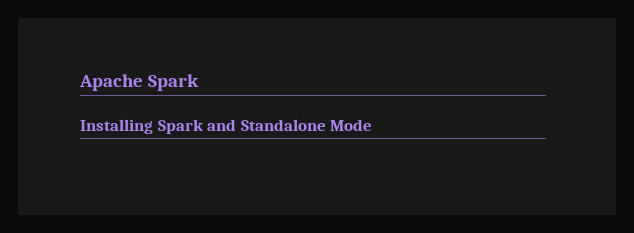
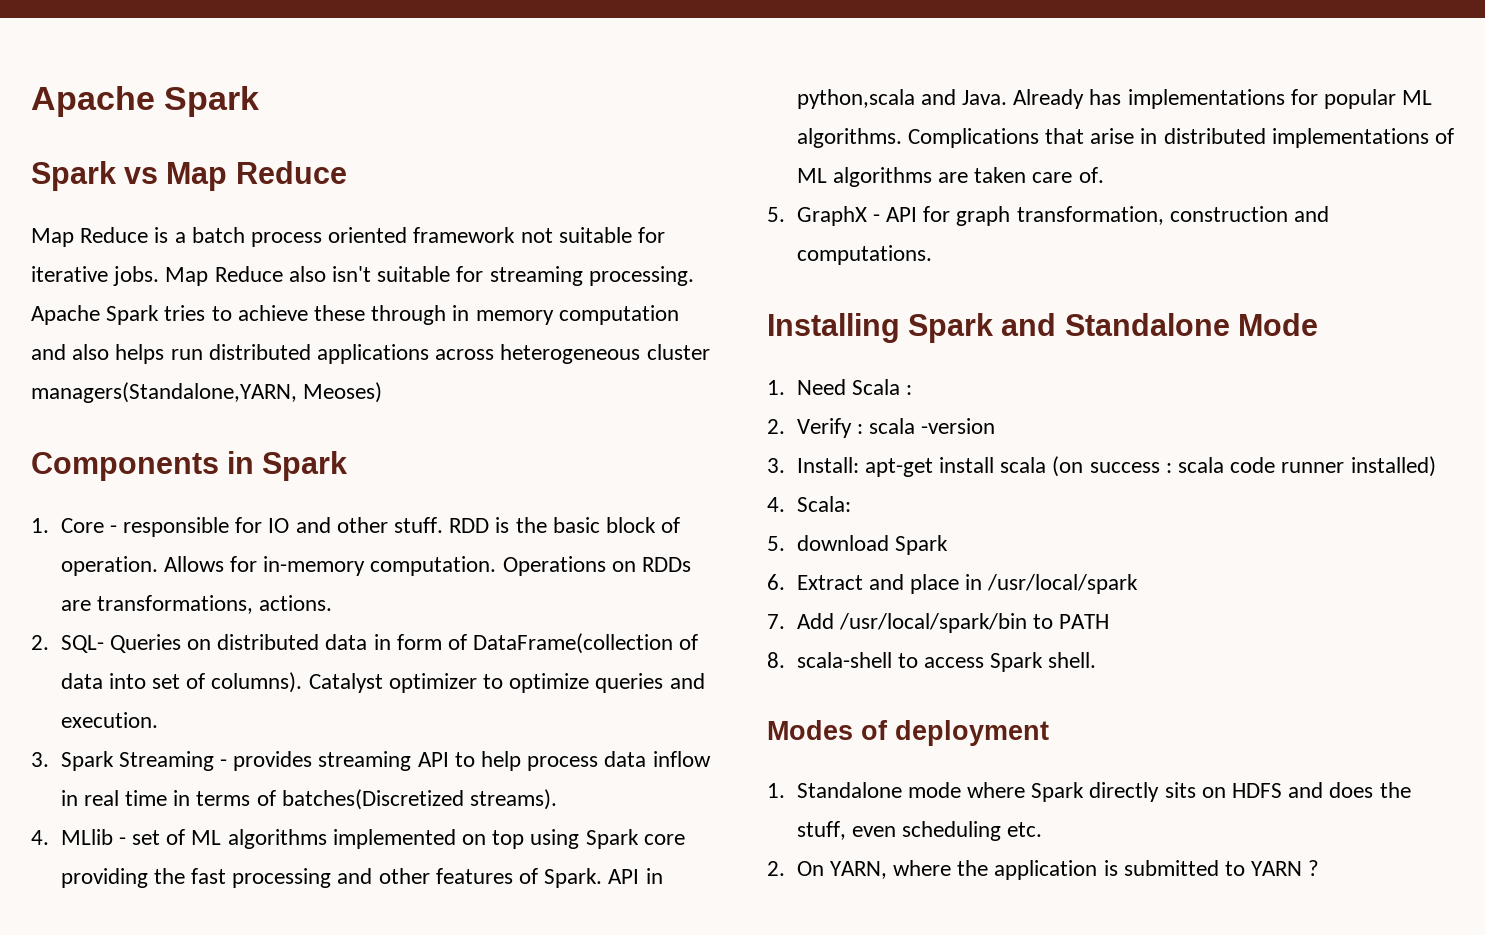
[79,74,199,91] Apache Spark -> [31,86,260,117] [31,161,347,191] [31,227,666,247] [31,266,694,286] [31,305,679,325] [31,344,710,364] [31,382,383,403] [31,451,348,481] [31,517,681,537] [60,556,691,576] [60,595,332,614] [31,633,699,654] [60,672,705,693] [60,712,158,728] [31,751,711,771] [60,789,557,810] [31,829,685,849] [60,868,663,888] [796,89,1433,109] [796,128,1454,148] [796,167,1104,187] [767,206,1329,226] [796,245,932,265] Apache Spark // Spark vs Map Reduce // Map Reduce is a batch process oriented framework not suitable for iterative jobs. Map Reduce also isn't suitable for streaming processing. Apache Spark tries to achieve these through in memory computation and also helps run distributed applications across heterogeneous cluster managers(Standalone,YARN, Meoses) // Components in Spark // 1. Core - responsible for IO and other stuff. RDD is the basic block of operation. Allows for in-memory computation. Operations on RDDs are transformations, actions. // 2. SQL- Queries on distributed data in form of DataFrame(collection of data into set of columns). Catalyst optimizer to optimize queries and execution. // 3. Spark Streaming - provides streaming API to help process data inflow in real time in terms of batches(Discretized streams). // 4. MLlib - set of ML algorithms implemented on top using Spark core providing the fast processing and other features of Spark. API in python,scala and Java. Already has implementations for popular ML algorithms. Complications that arise in distributed implementations of ML algorithms are taken care of. // 5. GraphX - API for graph transformation, construction and computations.
(373, 125) none -> [767,379,912,395] [767,418,996,438] [767,456,1436,477] [767,496,851,512] [767,535,948,555] [767,574,1139,594] [767,613,1110,633] [767,652,1097,672] [767,720,1049,746] [767,782,1411,802] [796,821,1043,841] [767,860,1320,880] // 1. Need Scala : // 2. Verify : scala -version // 3. Install: apt-get install scala (on success : scala code runner installed) // 4. Scala: // 5. download Spark // 6. Extract and place in /usr/local/spark // 7. Add /usr/local/spark/bin to PATH // 8. scala-shell to access Spark shell. // Modes of deployment // 1. Standalone mode where Spark directly sits on HDFS and does the stuff, even scheduling etc. // 2. On YARN, where the application is submitted to YARN ?

